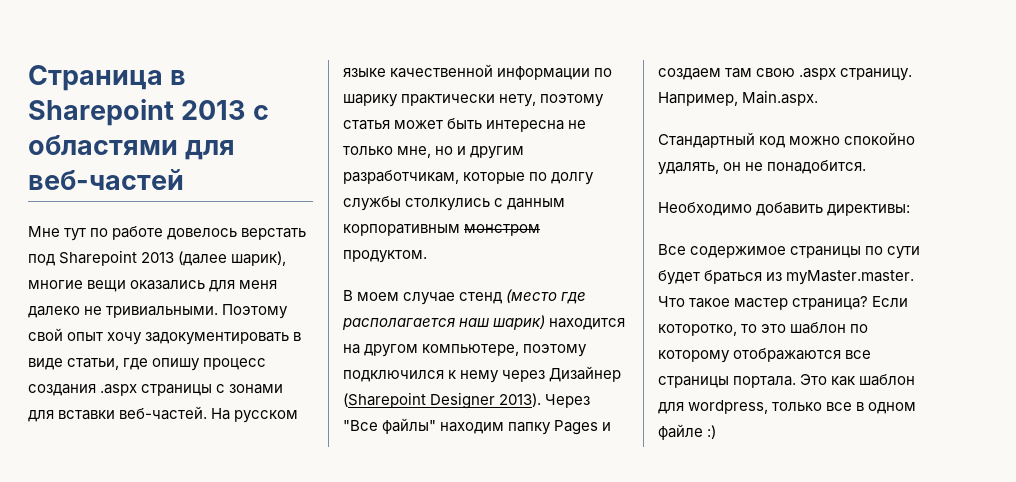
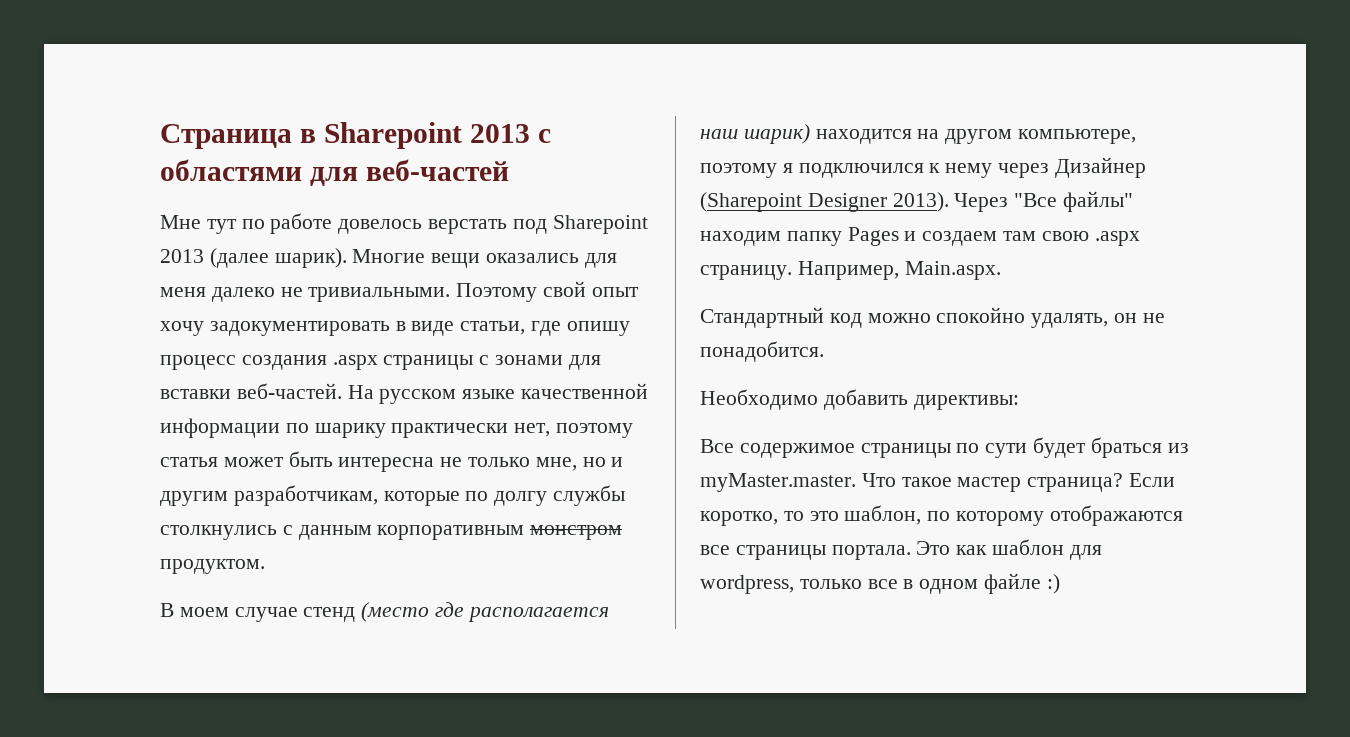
[231,251,287,266] [28,280,83,289] шарик), многие -> [274,248,426,268] шарик). Многие
[499,94,537,107] нету, -> [514,423,551,437] нет,
[405,198,491,211] столкулись -> [160,525,277,540] столкнулись
(588, 350) none -> [782,163,793,173] я
[658,324,737,336] которотко, -> [700,511,778,526] коротко,
[790,322,847,334] шаблон -> [844,505,922,525] шаблон,

